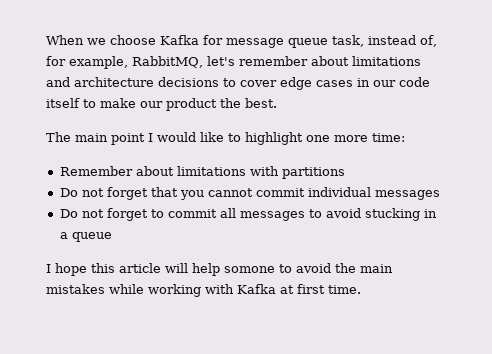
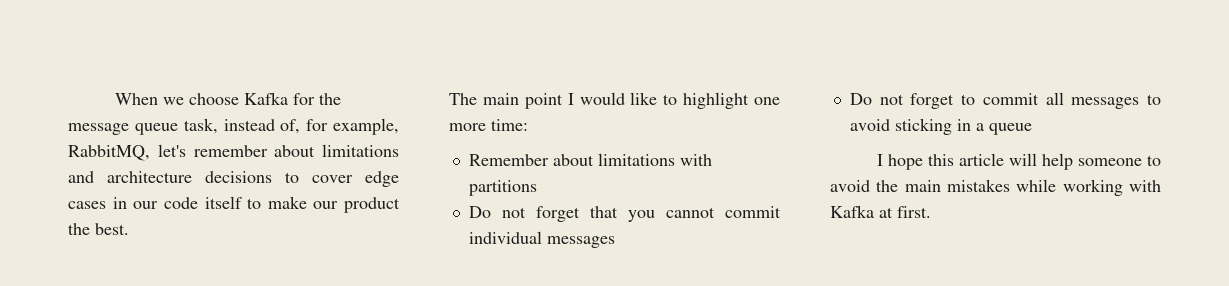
(223, 40) none -> [318,93,341,105] the
[364,208,420,221] stucking -> [894,118,952,135] sticking
[224,266,275,273] somone -> [1077,158,1142,166] someone
[297,284,361,294] first time. -> [897,206,931,218] first.

